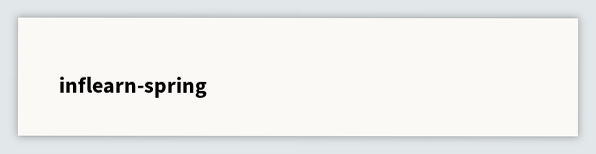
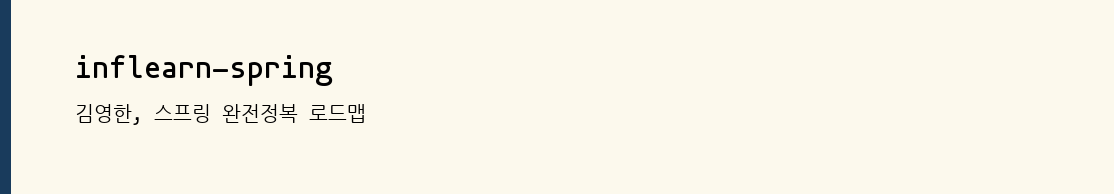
(208, 87) none -> [75,104,366,125] // 김영한, 스프링 완전정복 로드맵

